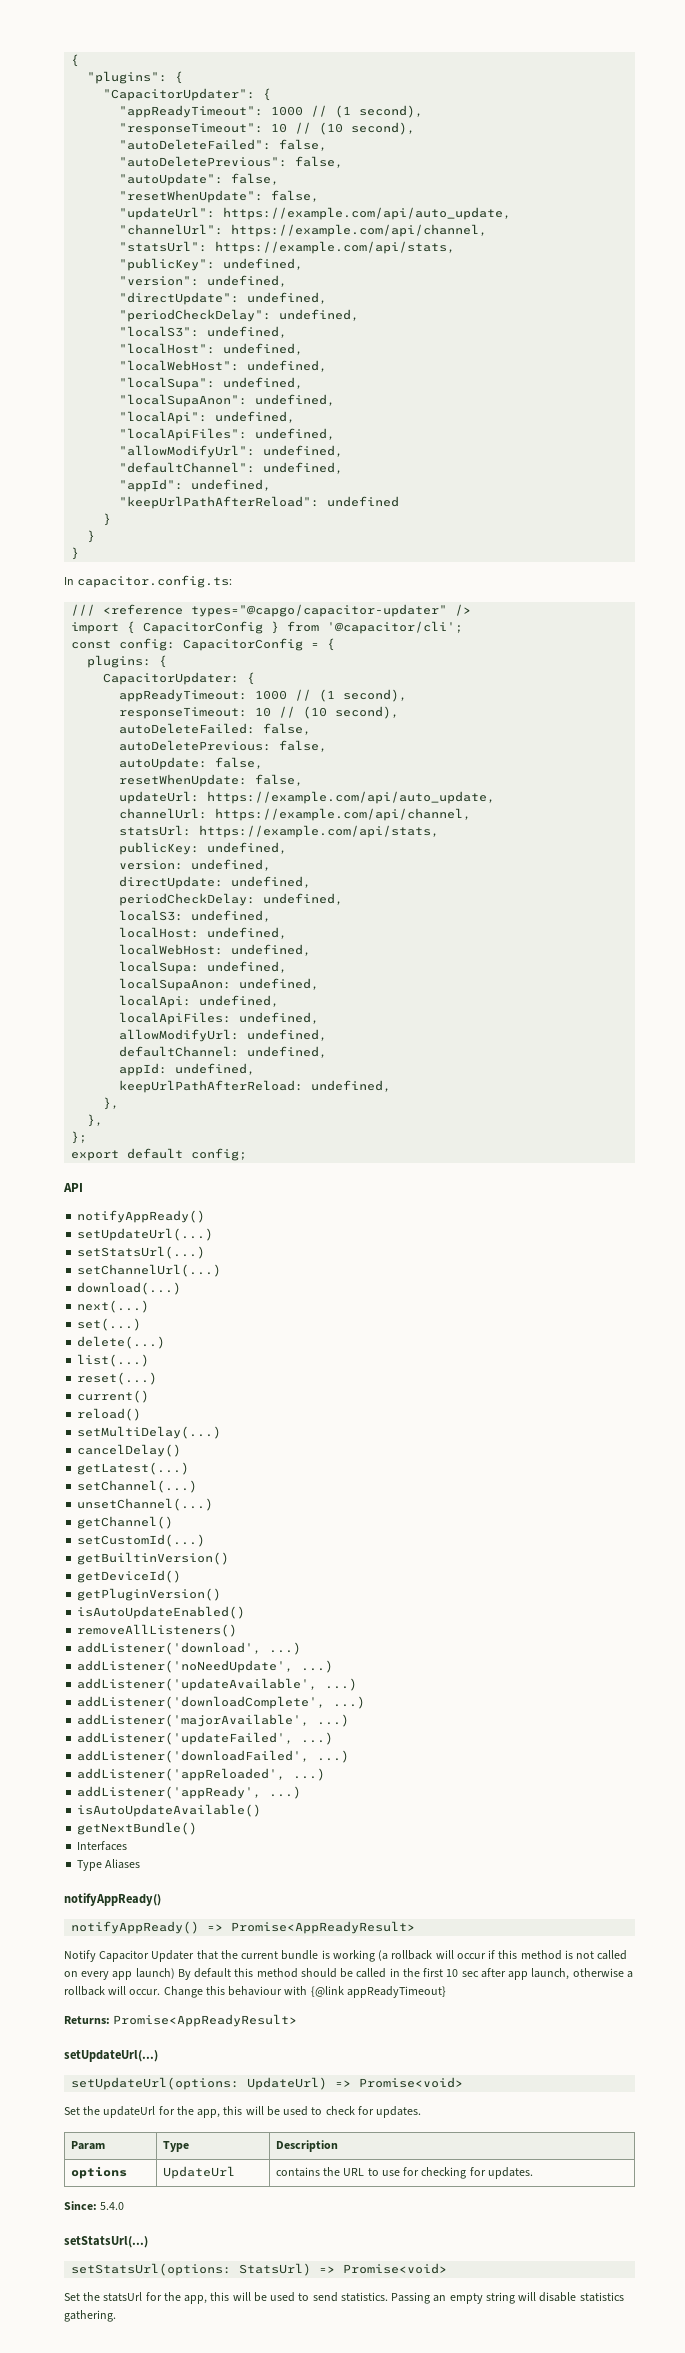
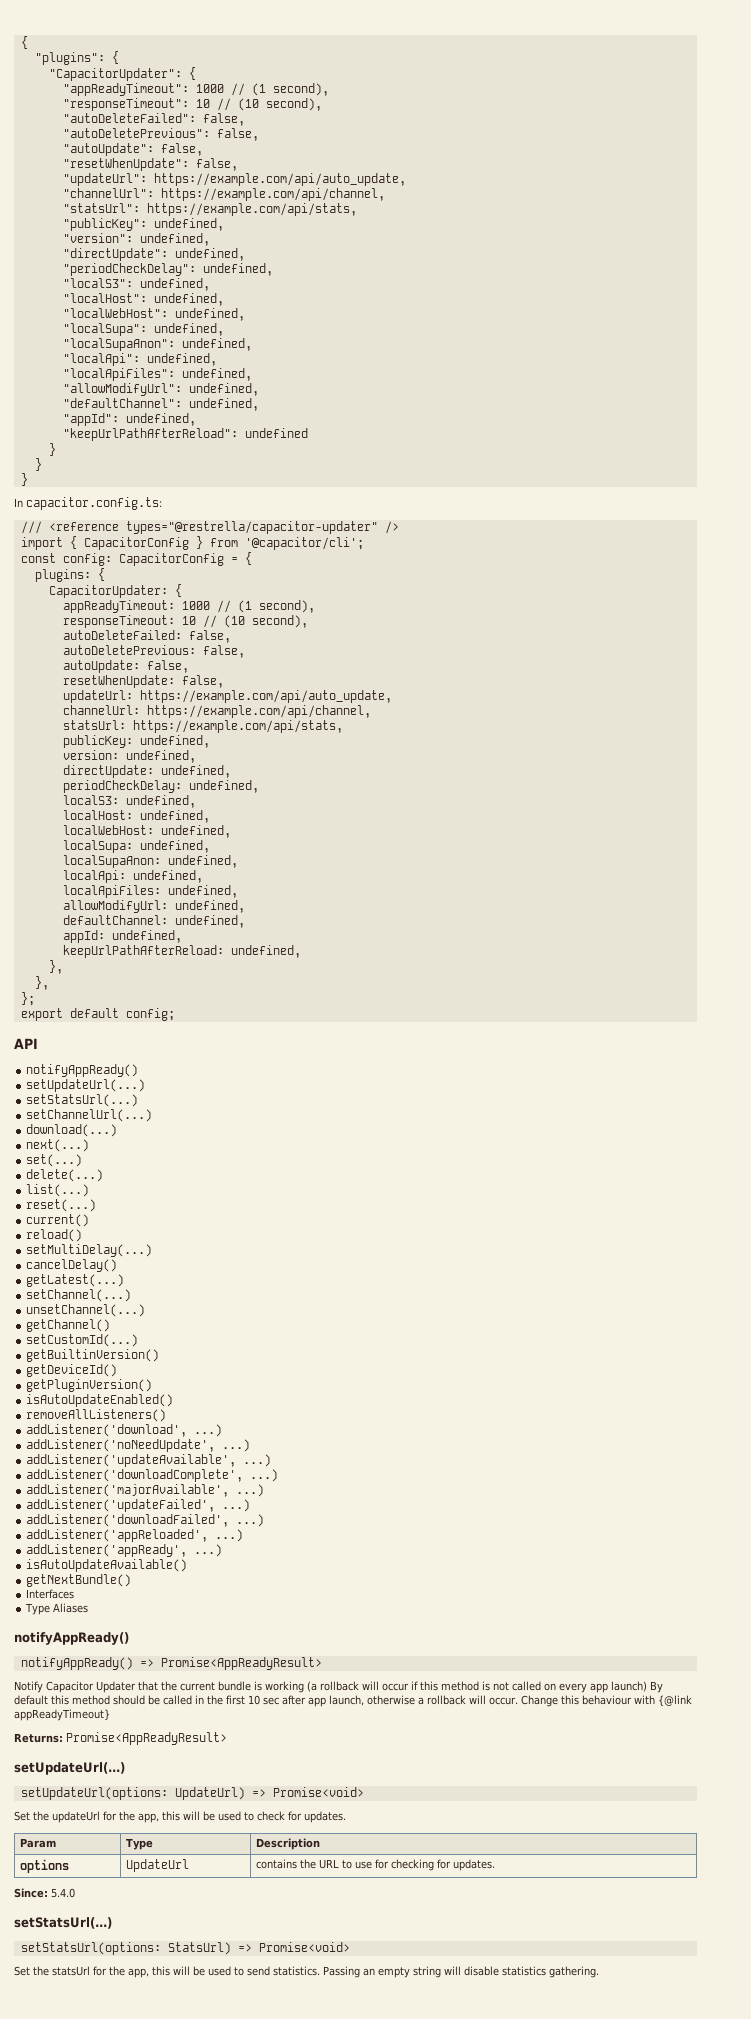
[191,604,448,617] types="@capgo/capacitor-updater" -> [125,521,378,534] types="@restrella/capacitor-updater"

